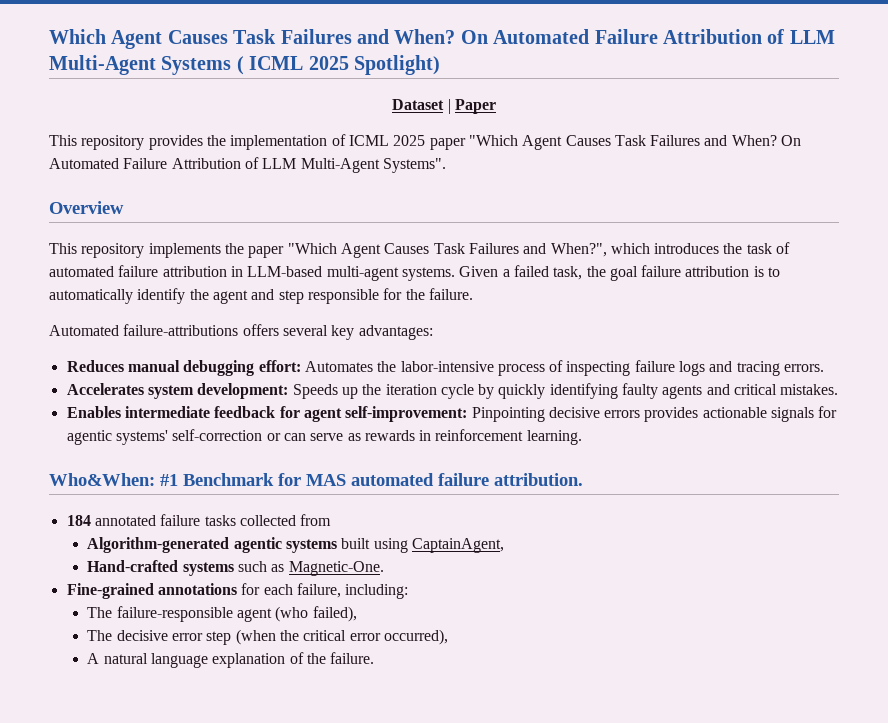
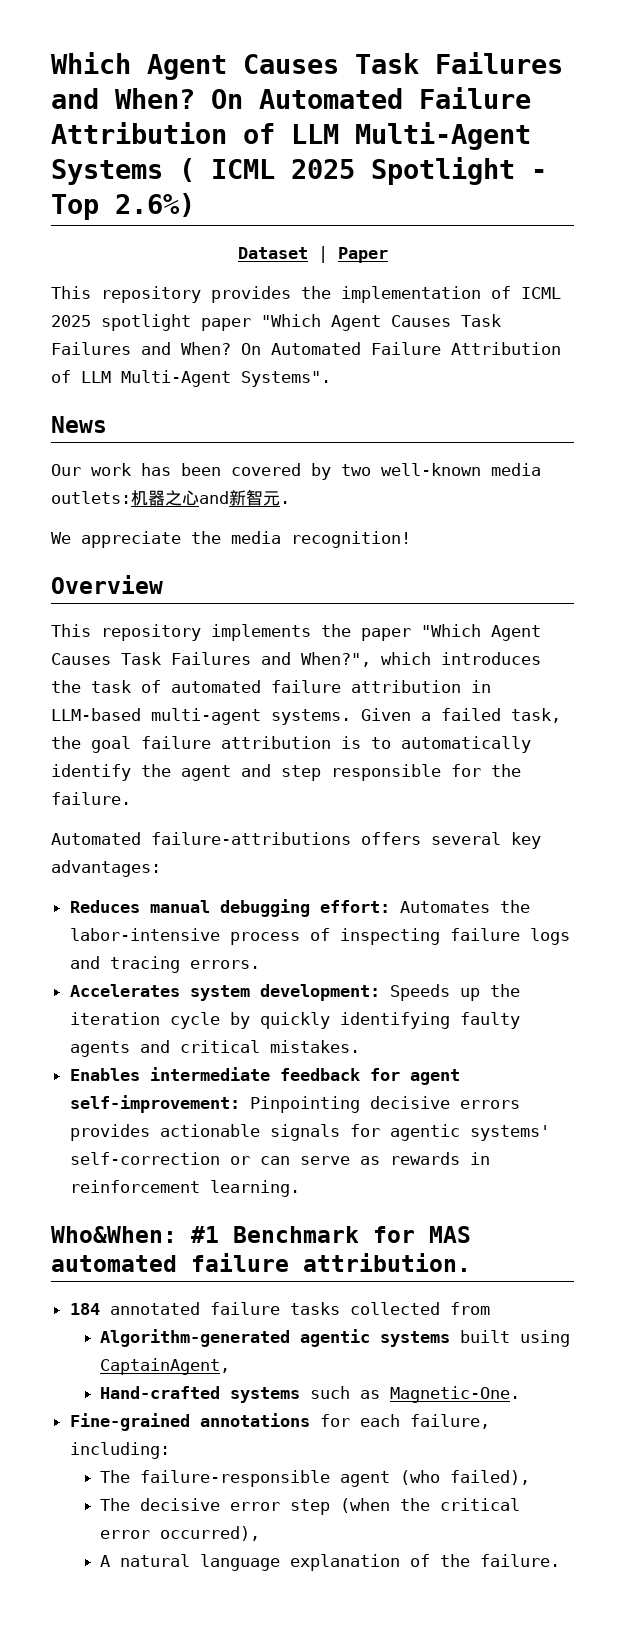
[354,55,440,75] Spotlight) -> [371,157,547,185] [51,193,195,220] Spotlight - Top 2.6%)
(426, 140) none -> [101,314,191,331] spotlight
(446, 165) none -> [51,416,107,433] [51,463,541,480] [51,489,290,506] [51,531,411,548] // News // Our work has been covered by two well-known media outlets:机器之心and新智元. // We appreciate the media recognition!

